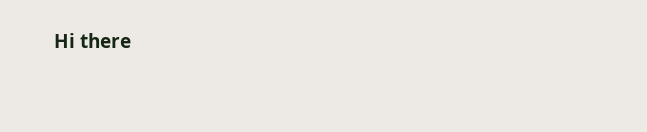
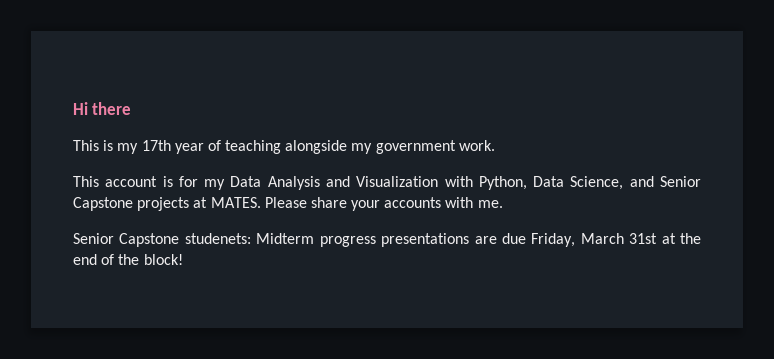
(132, 40) none -> [73,140,495,154] [73,176,701,190] [73,197,503,211] [73,233,701,247] [73,254,183,265] // This is my 17th year of teaching alongside my government work. // This account is for my Data Analysis and Visualization with Python, Data Science, and Senior Capstone projects at MATES. Please share your accounts with me. // Senior Capstone studenets: Midterm progress presentations are due Friday, March 31st at the end of the block!

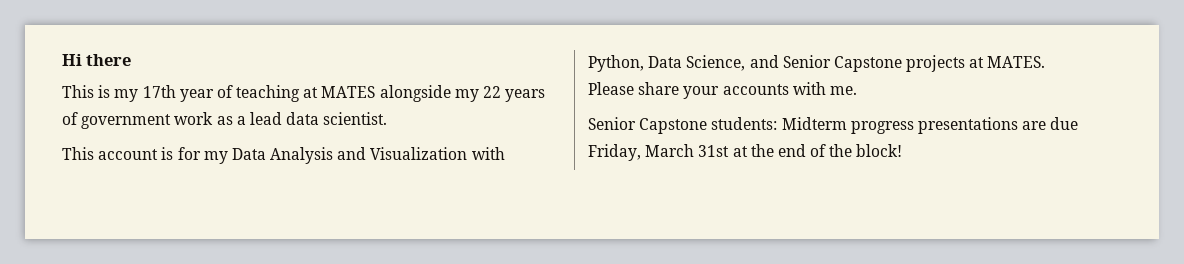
[285,140,495,154] alongside my government work. -> [303,85,546,102] [62,112,388,129] at MATES alongside my 22 years of government work as a lead data scientist.
[184,233,251,244] studenets: -> [711,117,778,130] students:

